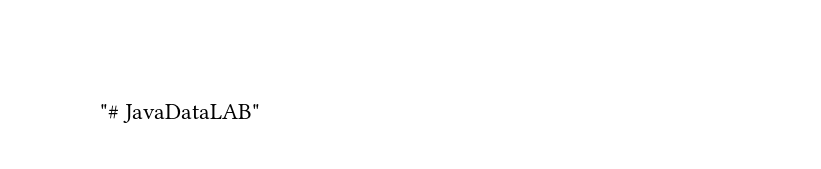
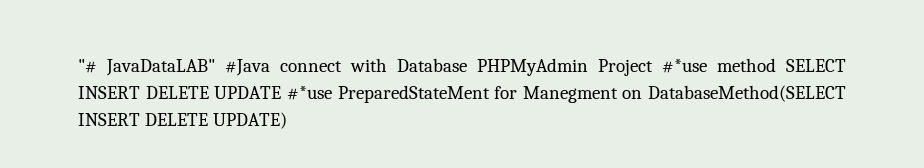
(261, 113) none -> [225,58,846,76] [78,85,846,103] [78,112,288,129] #Java connect with Database PHPMyAdmin Project #*use method SELECT INSERT DELETE UPDATE #*use PreparedStateMent for Manegment on DatabaseMethod(SELECT INSERT DELETE UPDATE)

